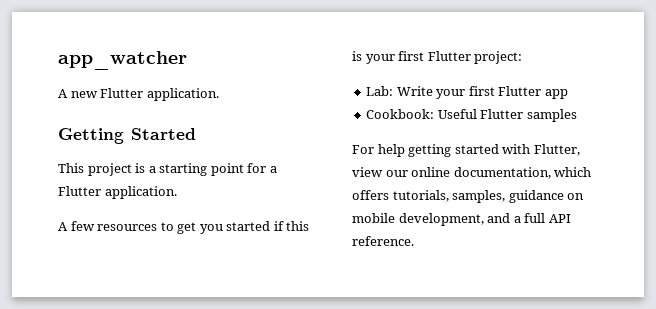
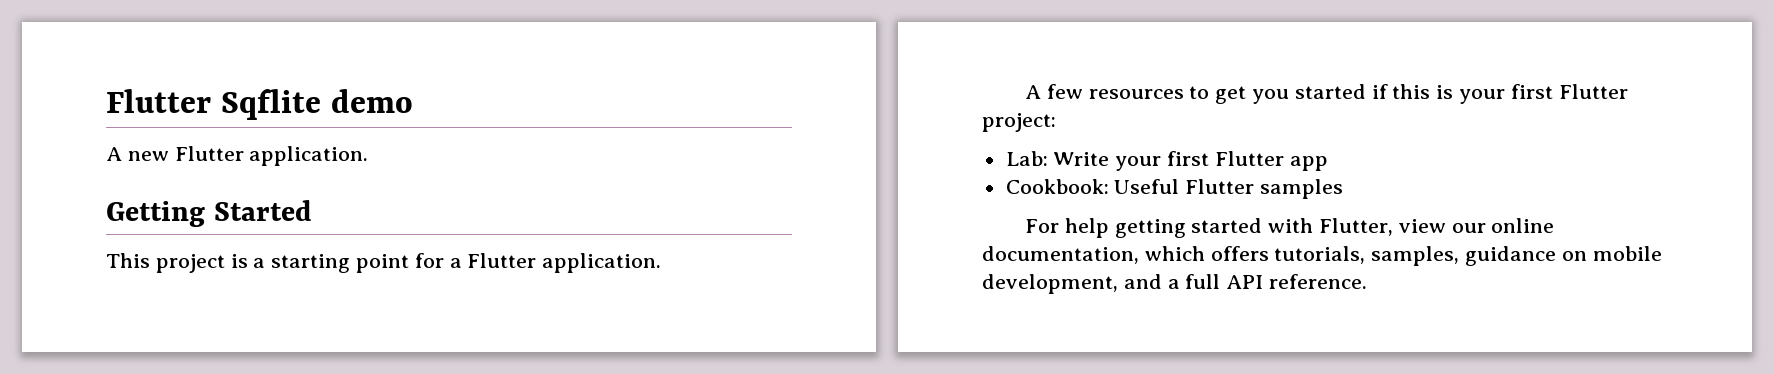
[58,51,187,70] app_watcher -> [106,89,413,120] Flutter Sqflite demo

